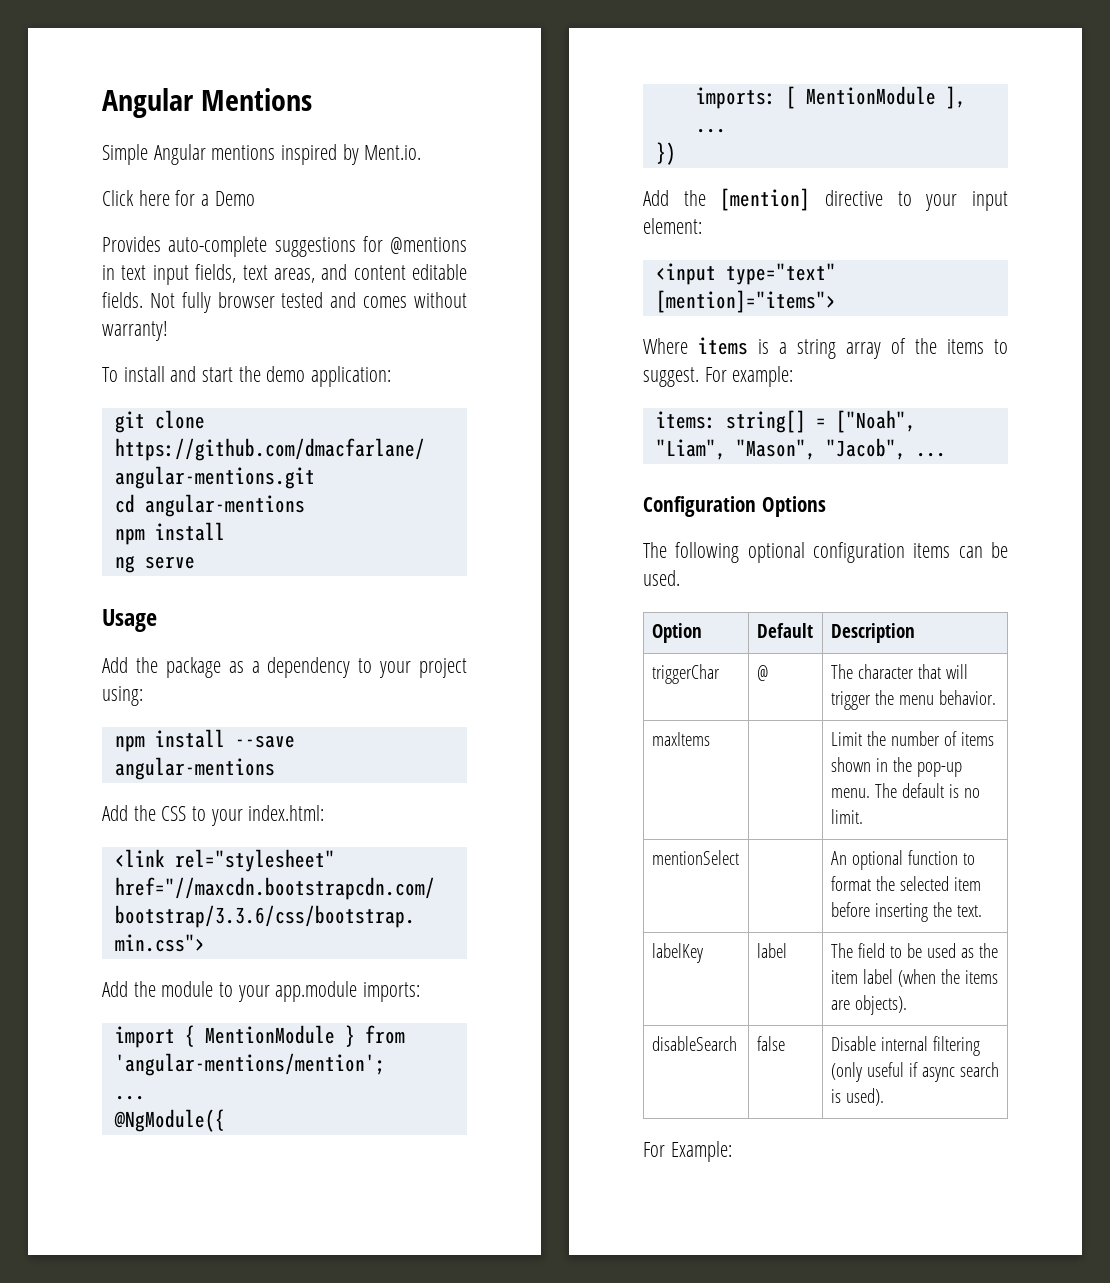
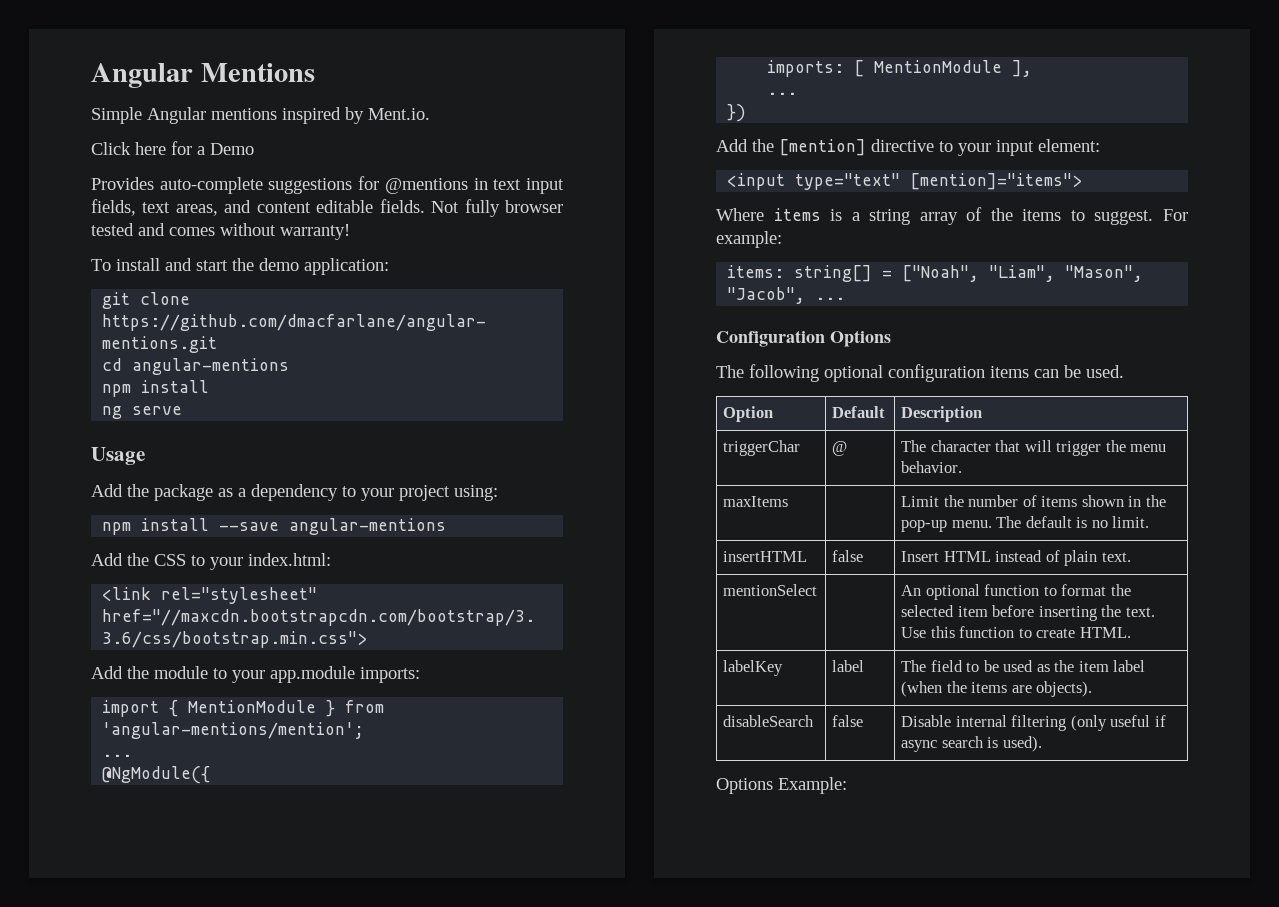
(863, 816) none -> [723,551,808,562] [832,550,864,562] [901,550,1131,566] // insertHTML | false | Insert HTML instead of plain text.
(982, 911) none -> [901,626,1131,638] Use this function to create HTML.
[643,1142,665,1157] For -> [716,778,773,794] Options

